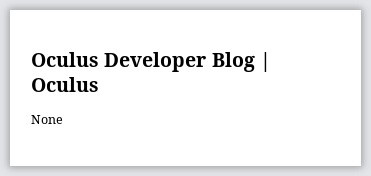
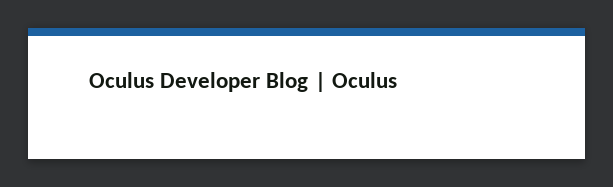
[31,115,63,124] // None -> (397, 80) none

